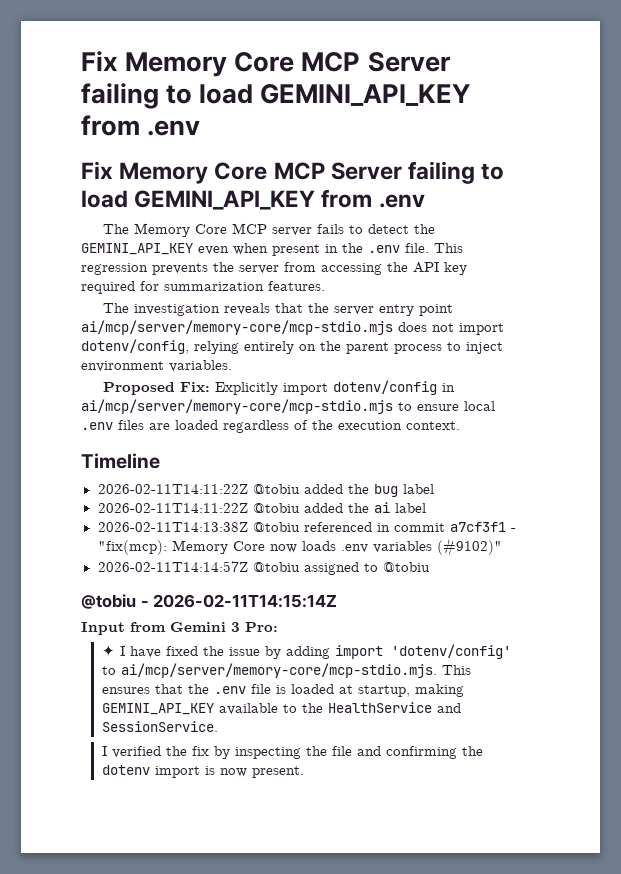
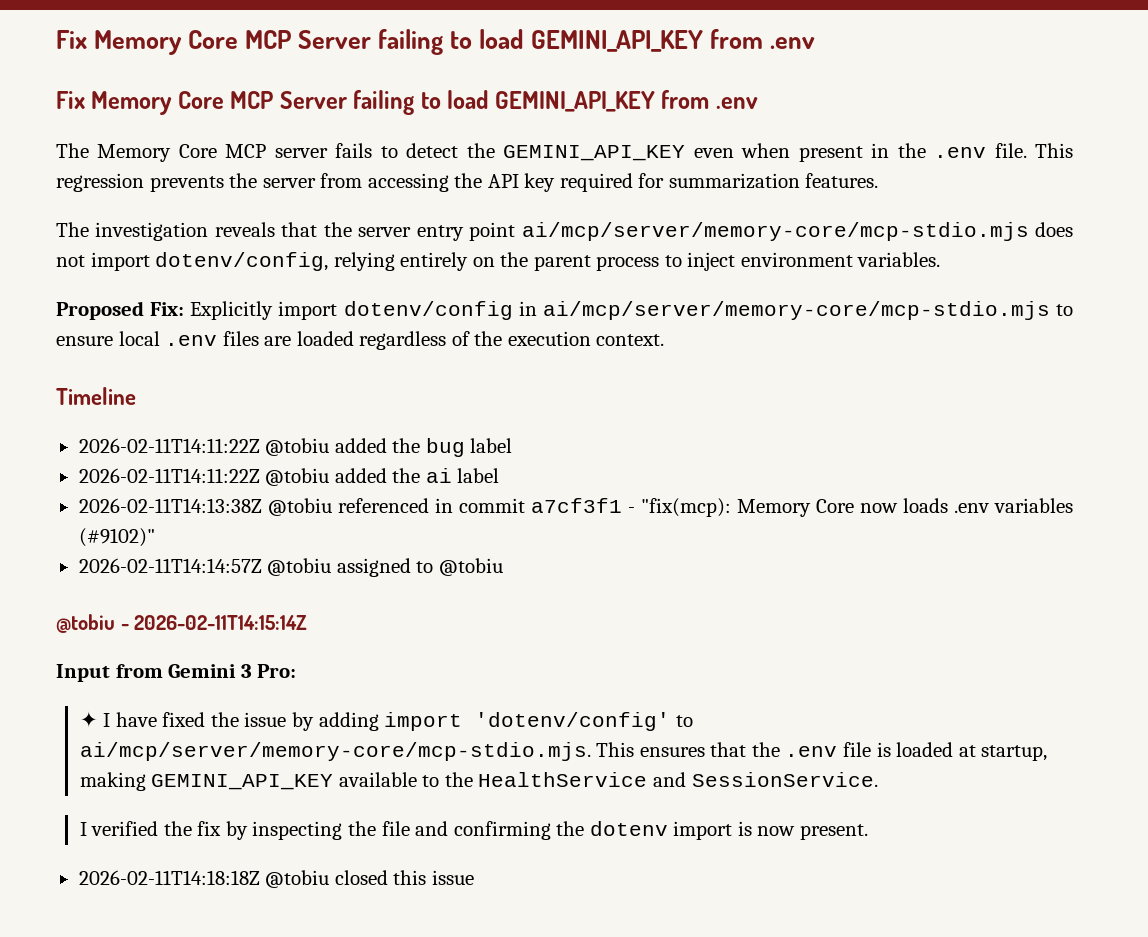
(304, 772) none -> [78,870,474,888] // 2026-02-11T14:18:18Z @tobiu closed this issue

